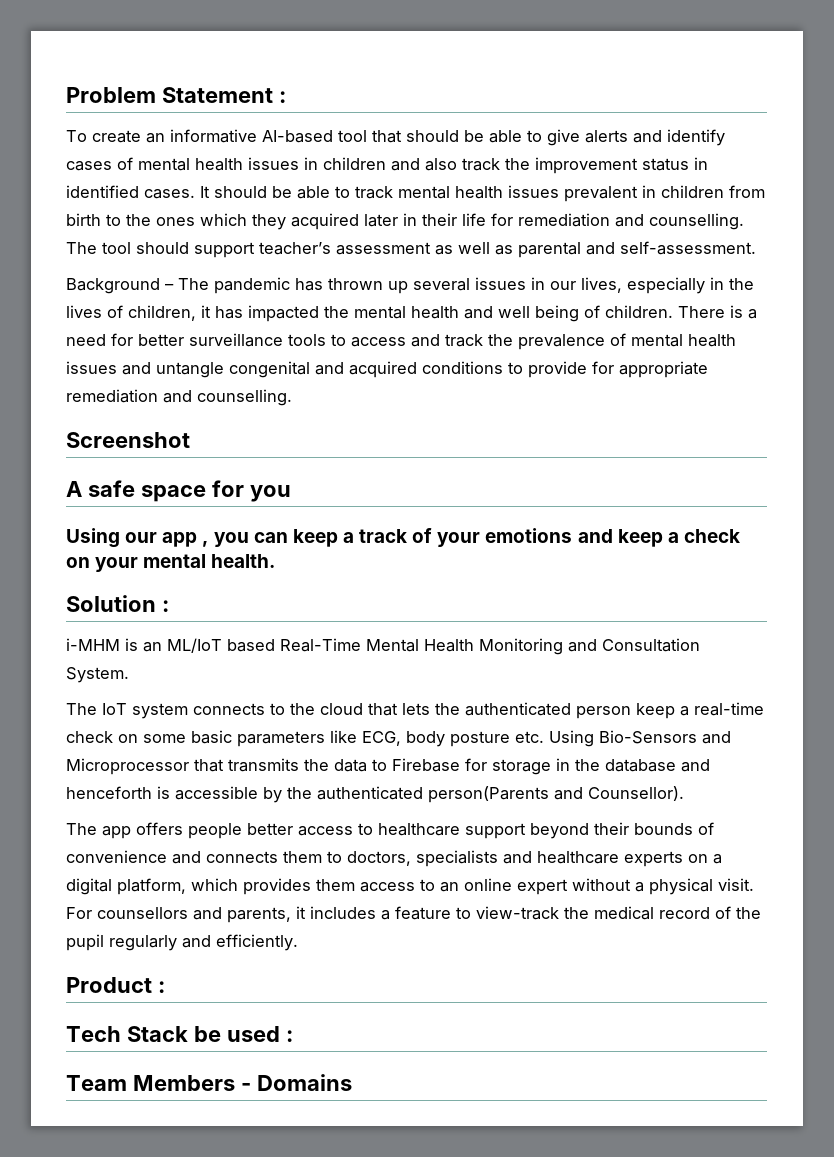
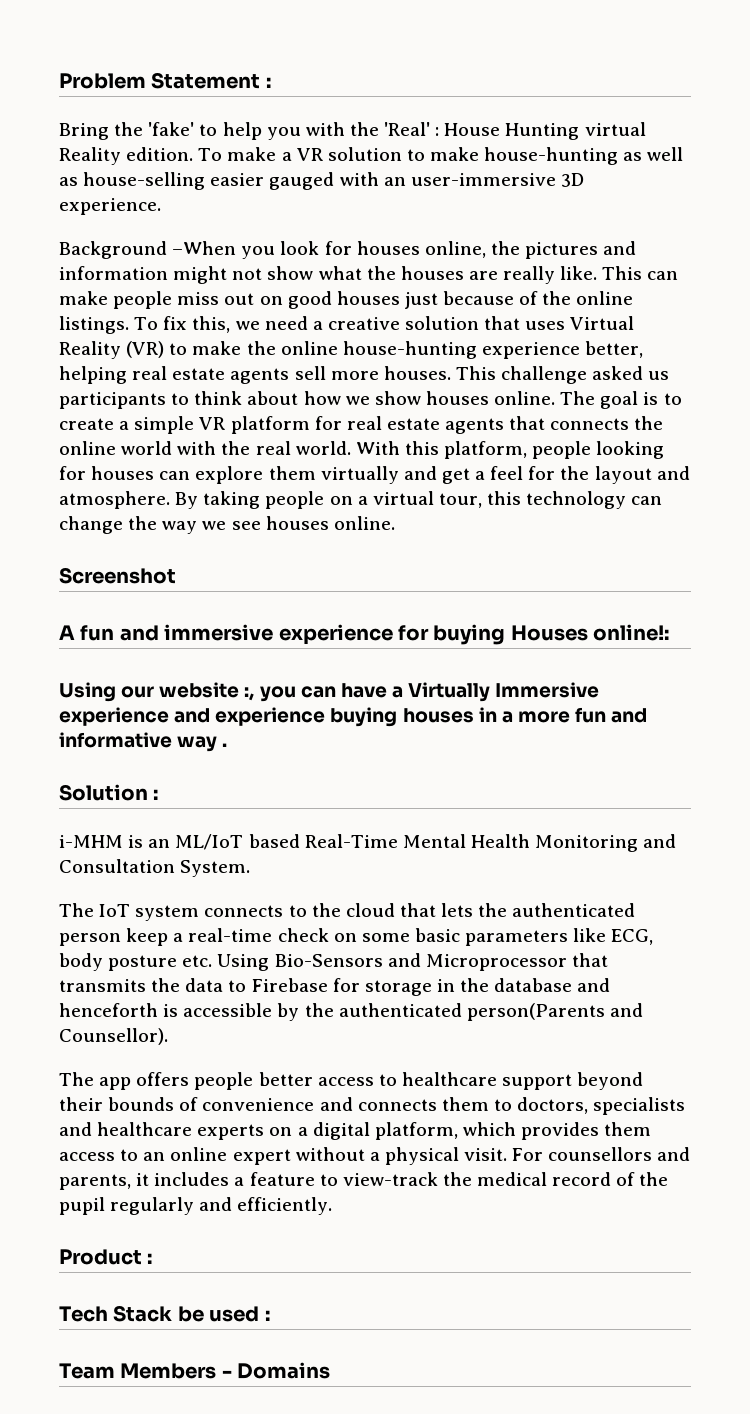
[66,129,725,146] [66,157,708,174] [66,185,765,202] [66,213,744,230] [66,241,756,258] [66,277,754,294] [66,305,757,322] [66,333,736,350] [66,361,708,378] [66,389,292,406] [66,432,190,448] [66,480,291,502] [66,528,740,548] [66,554,276,572] To create an informative AI-based tool that should be able to give alerts and identify cases of mental health issues in children and also track the improvement status in identified cases. It should be able to track mental health issues prevalent in children from birth to the ones which they acquired later in their life for remediation and counselling. The tool should support teacher’s assessment as well as parental and self-assessment. // Background – The pandemic has thrown up several issues in our lives, especially in the lives of children, it has impacted the mental health and well being of children. There is a need for better surveillance tools to access and track the prevalence of mental health issues and untangle congenital and acquired conditions to provide for appropriate remediation and counselling. // Screenshot // A safe space for you // Using our app , you can keep a track of your emotions and keep a check on your mental health. -> [59,122,646,140] [59,147,684,165] [59,172,584,190] [59,198,161,215] [59,241,637,259] [59,266,679,284] [59,291,634,309] [59,316,635,334] [59,341,644,359] [59,366,670,384] [59,391,682,409] [59,416,664,434] [59,441,665,459] [59,466,690,484] [59,491,663,509] [59,516,395,534] [59,567,176,584] [59,624,670,645] [59,682,600,702] [59,707,648,727] [59,732,228,752] Bring the 'fake' to help you with the 'Real' : House Hunting virtual Reality edition. To make a VR solution to make house-hunting as well as house-selling easier gauged with an user-immersive 3D experience. // Background –When you look for houses online, the pictures and information might not show what the houses are really like. This can make people miss out on good houses just because of the online listings. To fix this, we need a creative solution that uses Virtual Reality (VR) to make the online house-hunting experience better, helping real estate agents sell more houses. This challenge asked us participants to think about how we show houses online. The goal is to create a simple VR platform for real estate agents that connects the online world with the real world. With this platform, people looking for houses can explore them virtually and get a feel for the layout and atmosphere. By taking people on a virtual tour, this technology can change the way we see houses online. // Screenshot // A fun and immersive experience for buying Houses online!: // Using our website :, you can have a Virtually Immersive experience and experience buying houses in a more fun and informative way .

